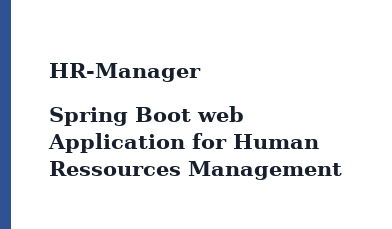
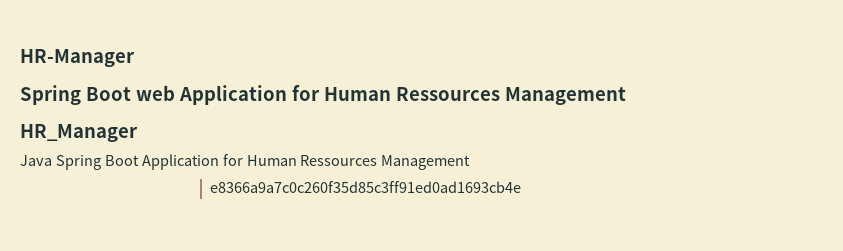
(342, 170) none -> [20,124,138,142] [20,154,471,170] [209,181,521,193] // HR_Manager // Java Spring Boot Application for Human Ressources Management // e8366a9a7c0c260f35d85c3ff91ed0ad1693cb4e

